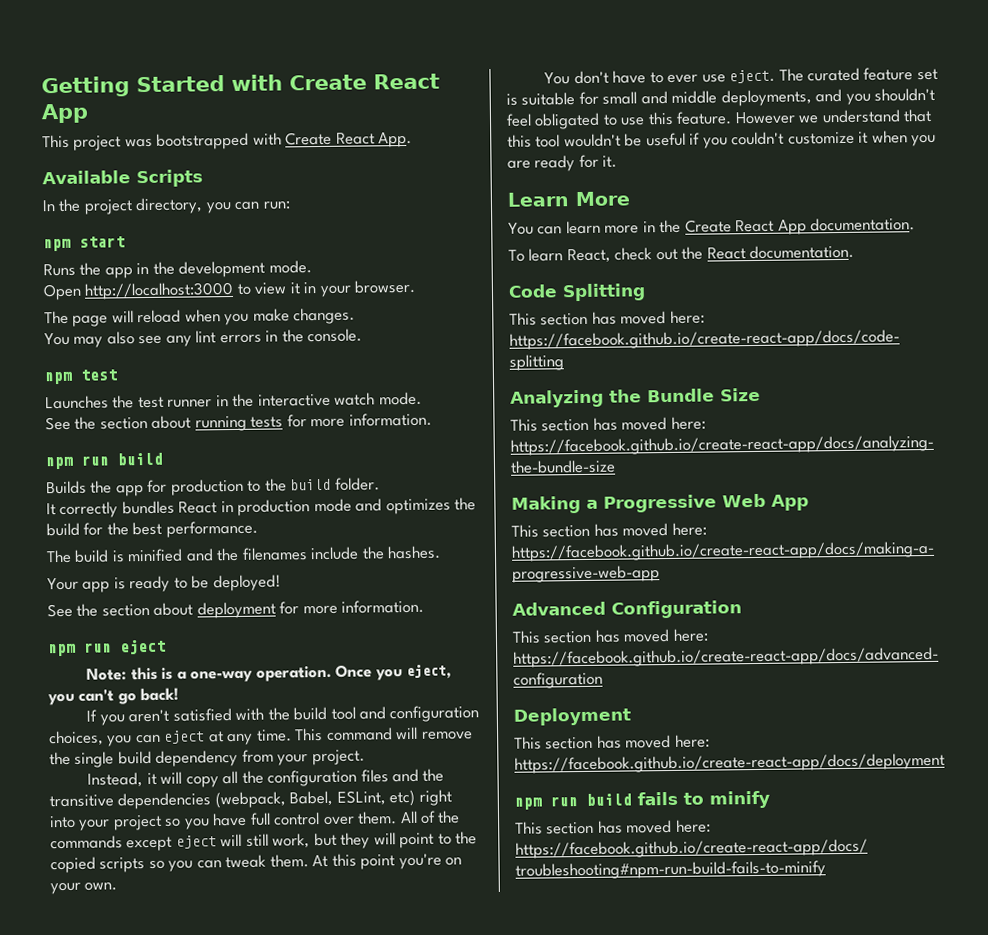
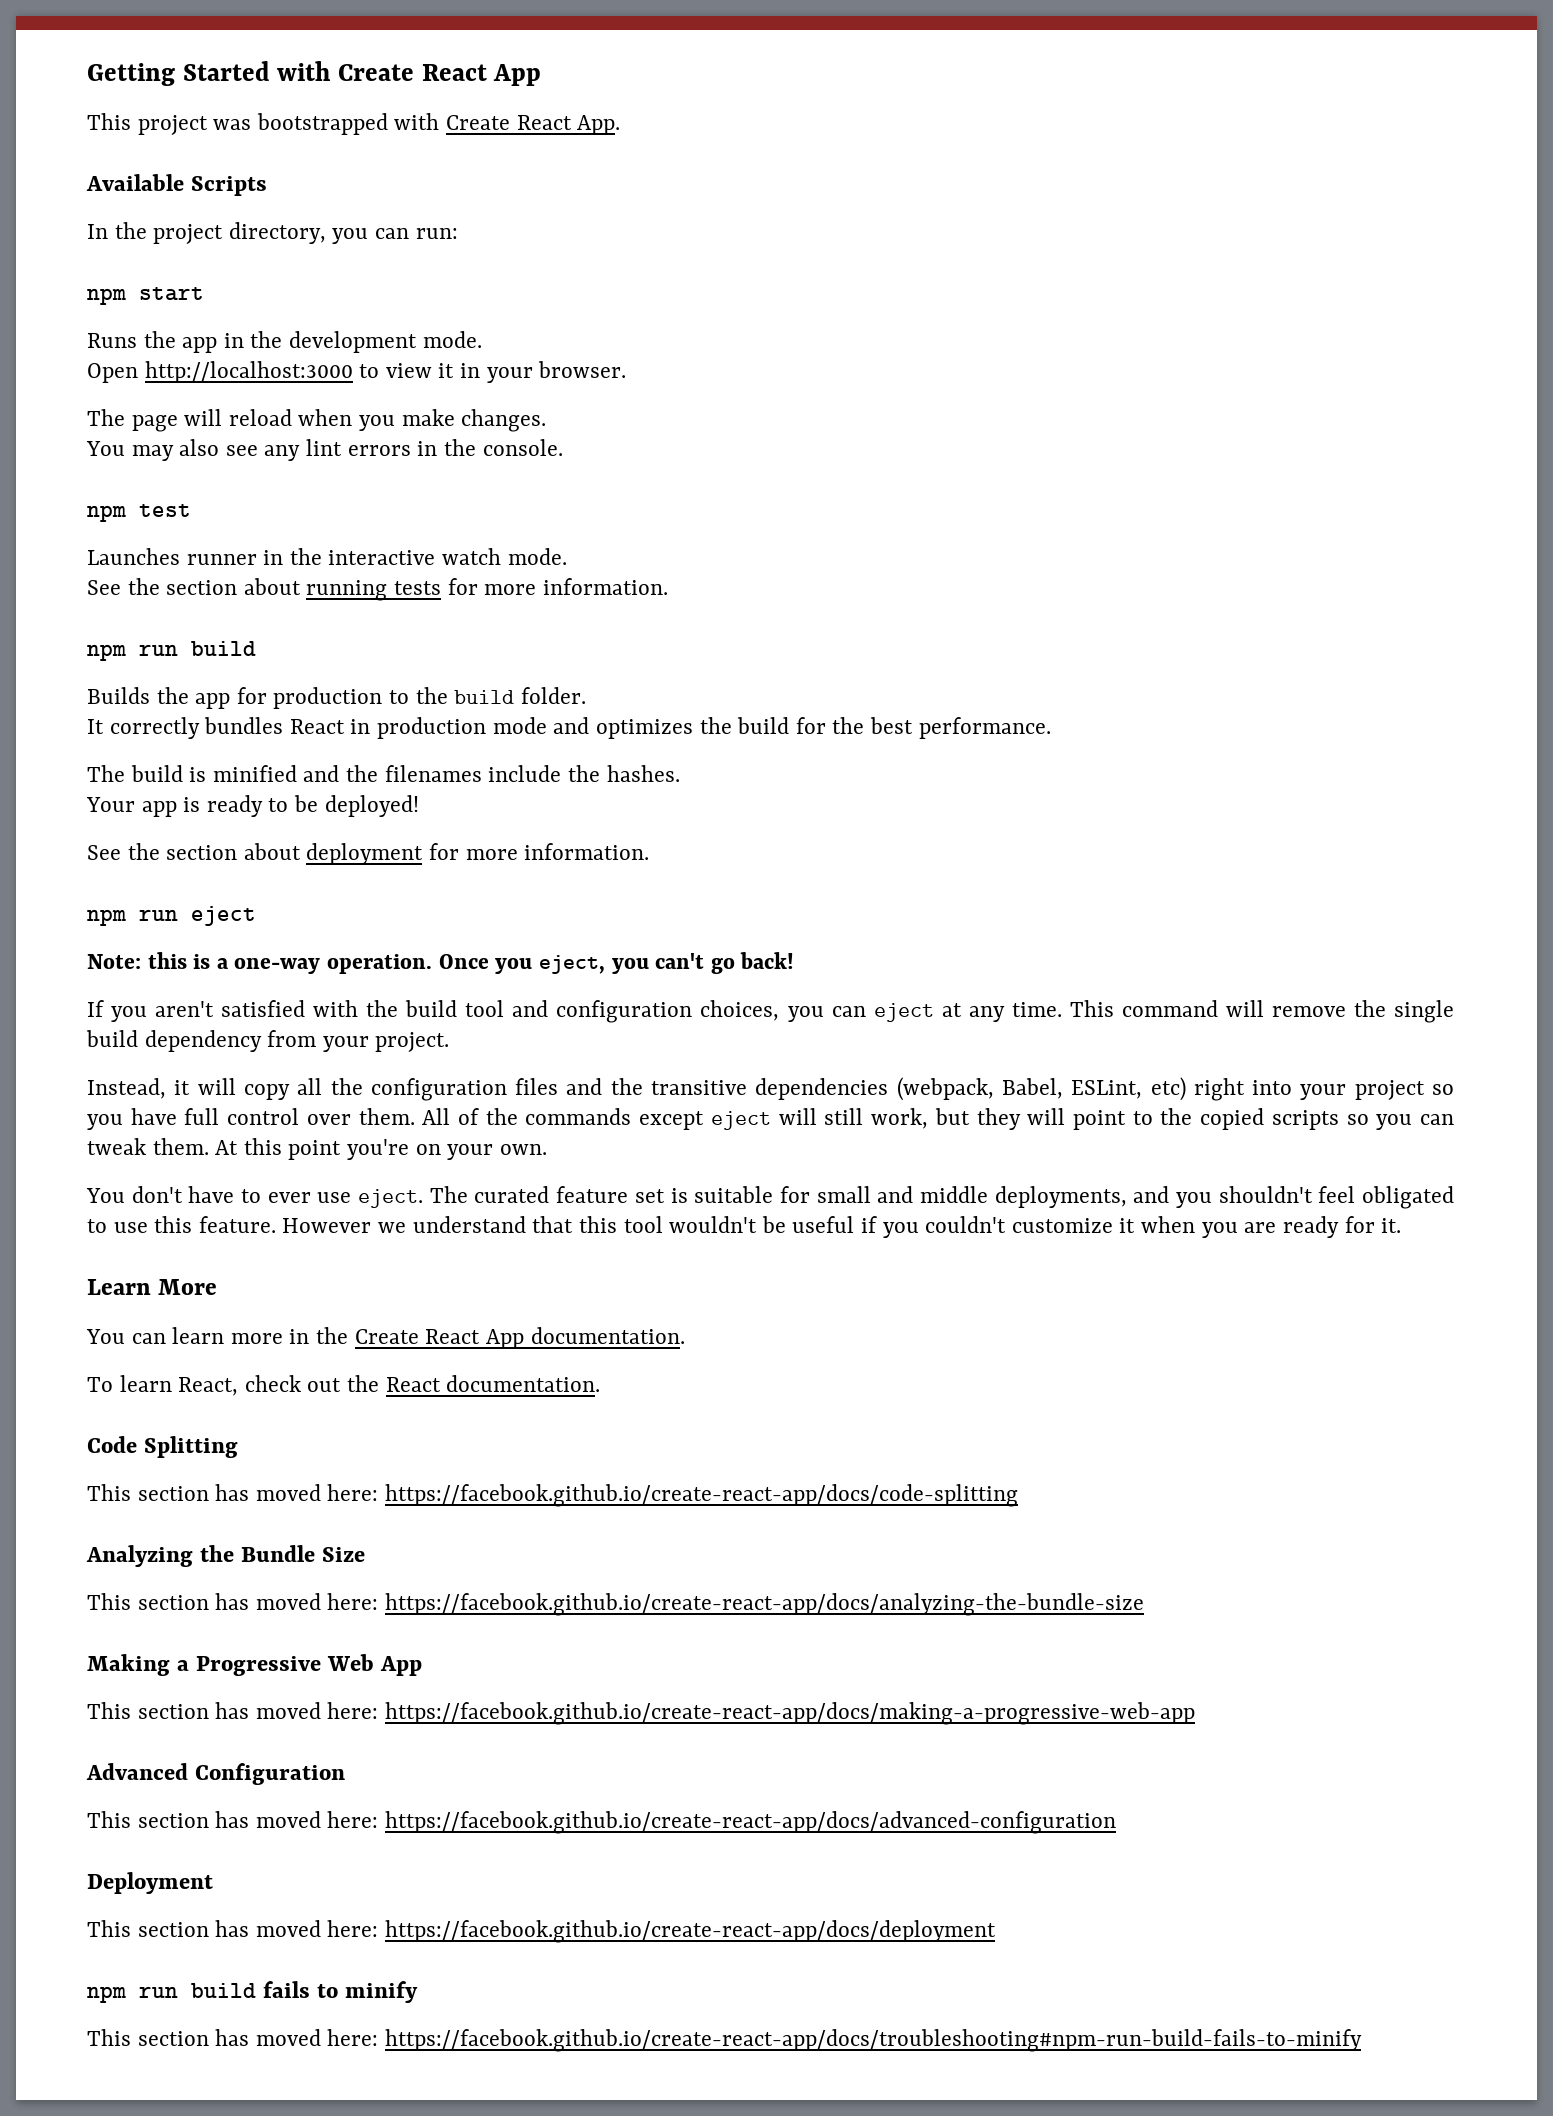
[112,395,164,409] the test -> (180, 556) none

